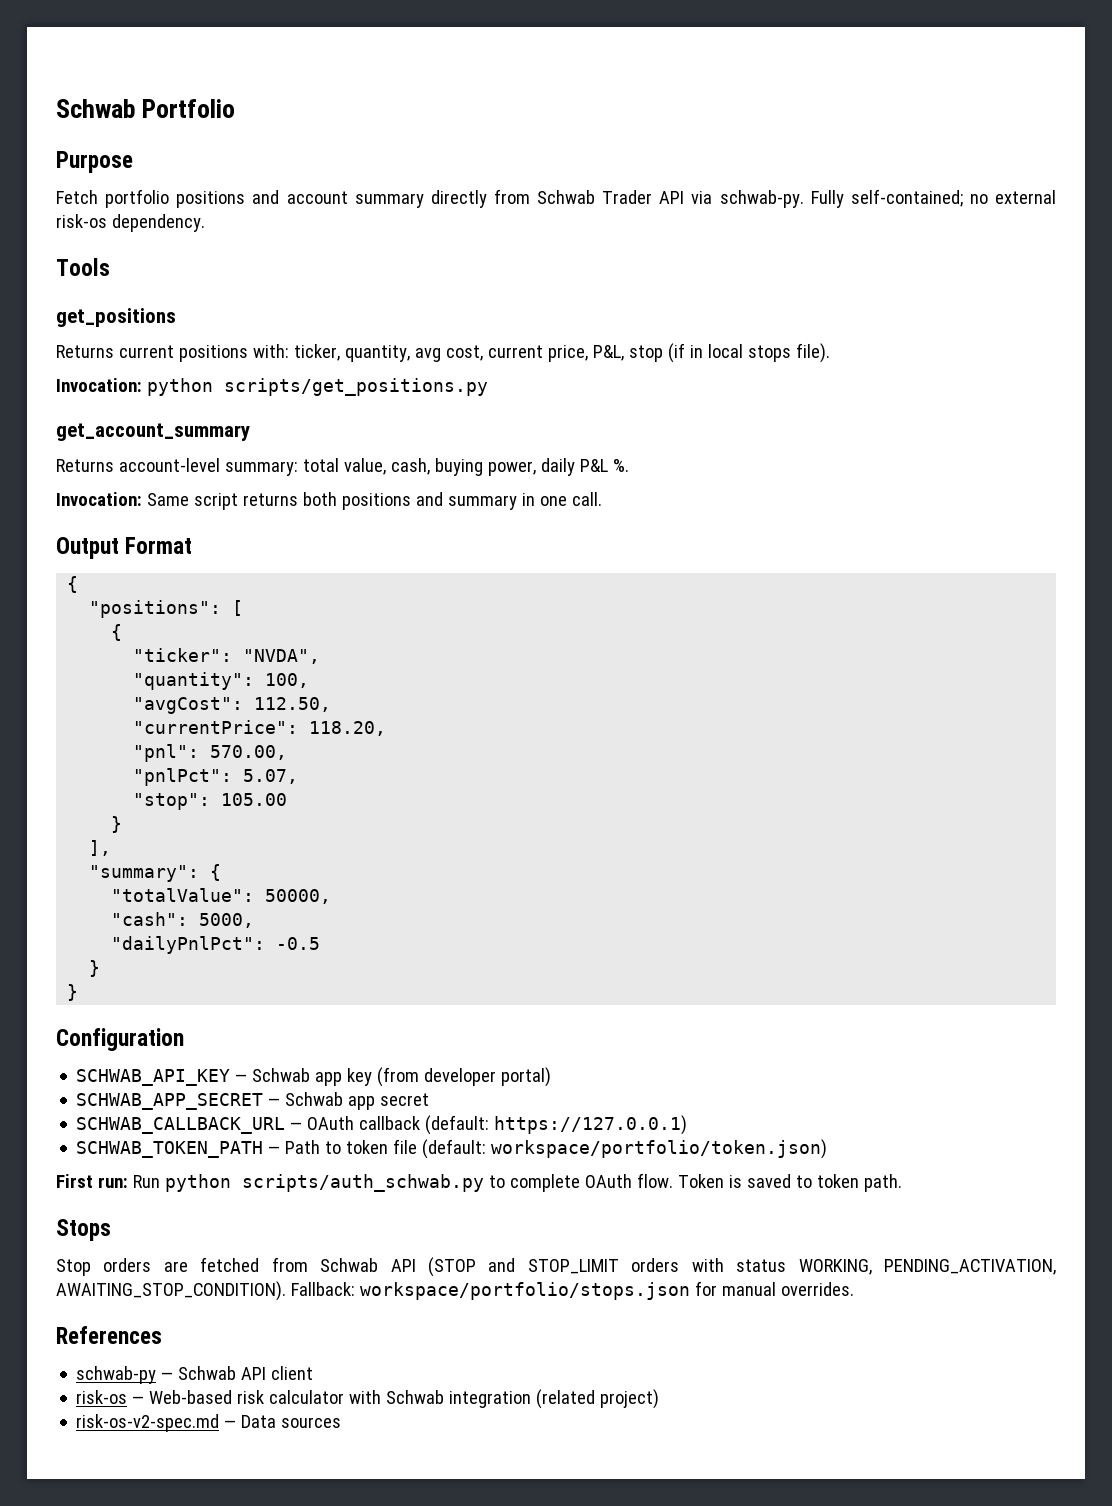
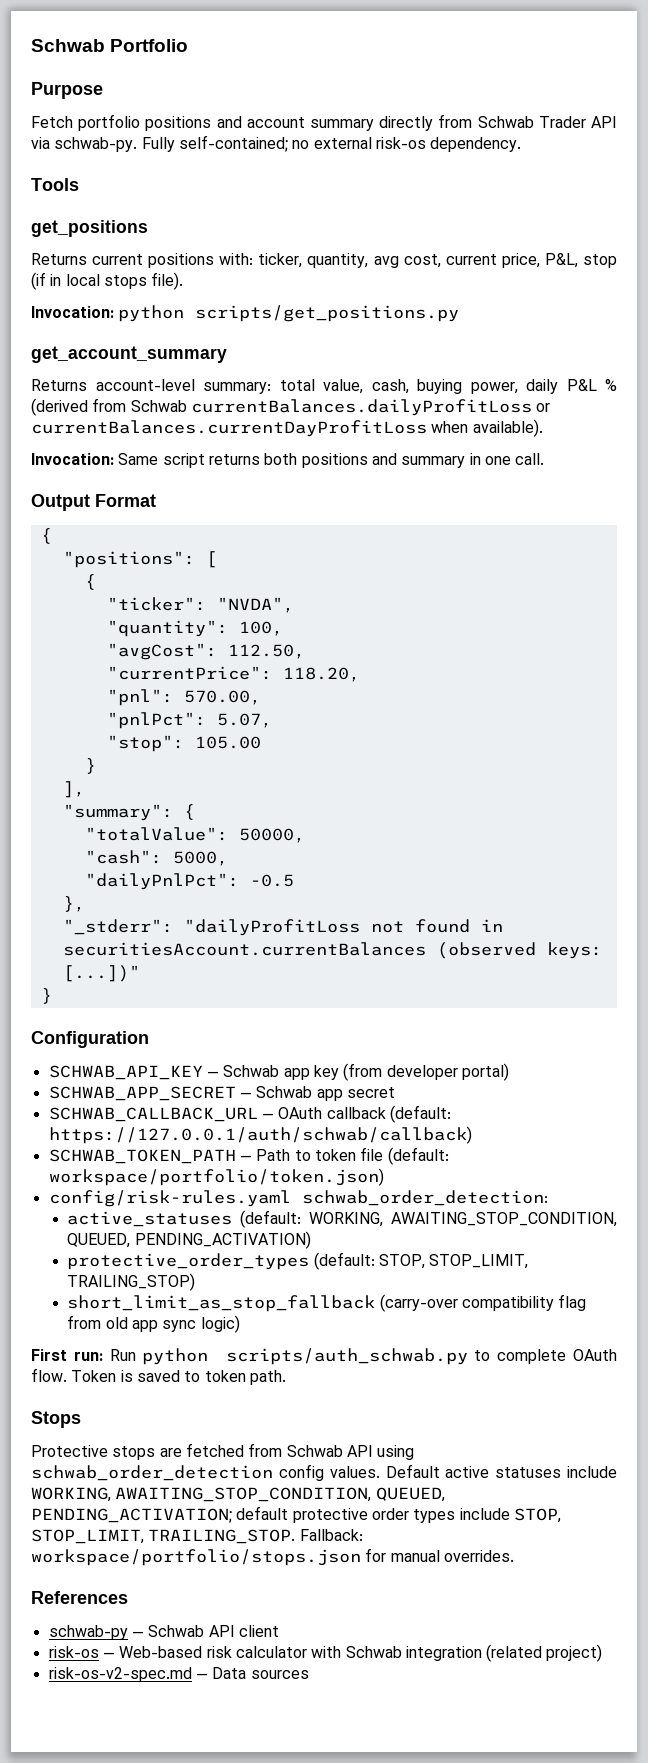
[612,459,629,472] %. -> [605,379,617,391] [31,398,551,416] [31,419,543,437] % (derived from Schwab currentBalances.dailyProfitLoss or currentBalances.currentDayProfitLoss when available).
[89,960,101,977] } -> [62,896,85,912] [62,919,503,936] [62,942,602,959] [62,965,140,982] }, // "_stderr": "dailyProfitLoss not found in securitiesAccount.currentBalances (observed keys: [...])"
[494,1115,688,1135] https://127.0.0.1) -> [48,1126,472,1144] https://127.0.0.1/auth/schwab/callback)
(828, 1149) none -> [48,1190,548,1207] [67,1210,617,1228] [67,1231,311,1249] [67,1252,529,1270] [67,1273,196,1291] [67,1294,587,1312] [67,1315,240,1333] // config/risk-rules.yaml schwab_order_detection: // active_statuses (default: WORKING, AWAITING_STOP_CONDITION, QUEUED, PENDING_ACTIVATION) // protective_order_types (default: STOP, STOP_LIMIT, TRAILING_STOP) // short_limit_as_stop_fallback (carry-over compatibility flag from old app sync logic)
[56,1258,152,1276] Stop orders -> [31,1445,156,1460] Protective stops
[428,1257,1056,1277] [56,1281,286,1301] (STOP and STOP_LIMIT orders with status WORKING, PENDING_ACTIVATION, AWAITING_STOP_CONDITION). -> [377,1445,415,1460] [31,1464,617,1481] [31,1487,445,1502] [31,1506,561,1523] [31,1529,296,1544] using schwab_order_detection config values. Default active statuses include WORKING, AWAITING_STOP_CONDITION, QUEUED, PENDING_ACTIVATION; default protective order types include STOP, STOP_LIMIT, TRAILING_STOP.

